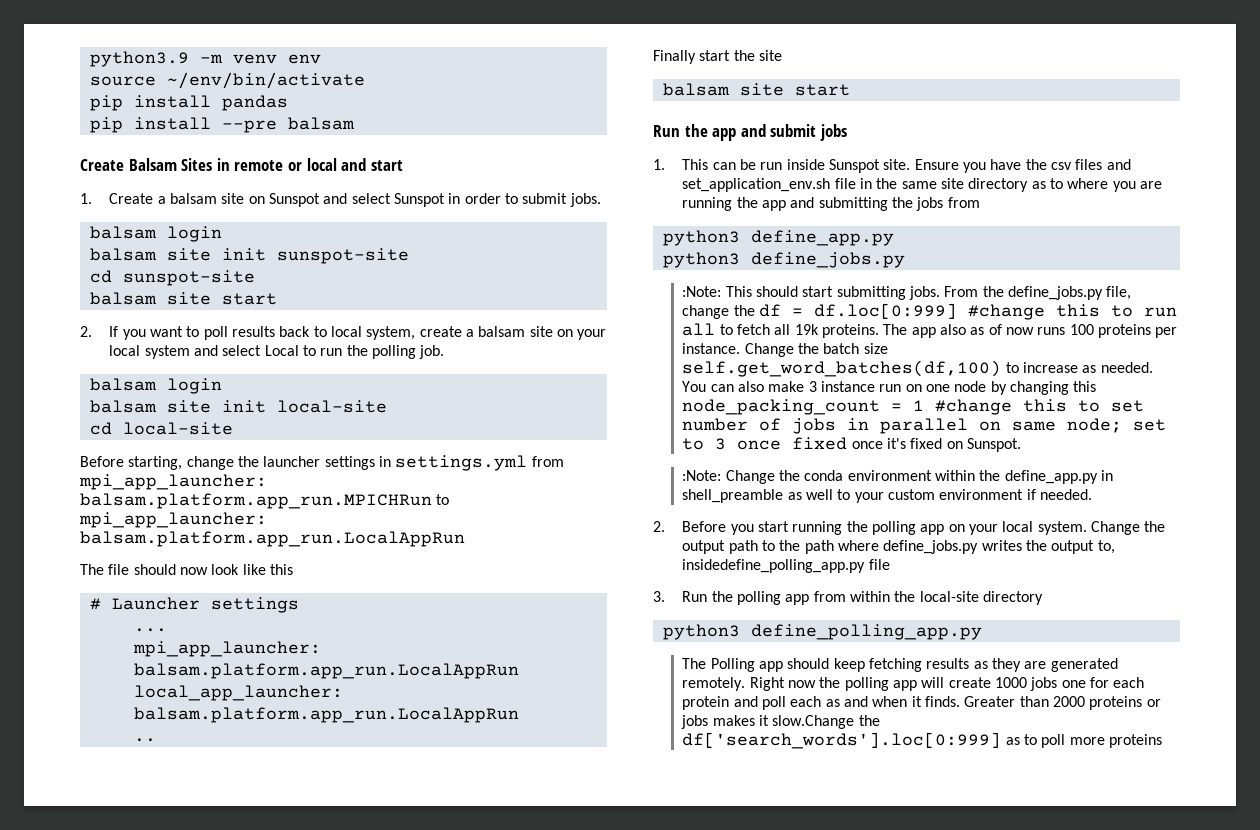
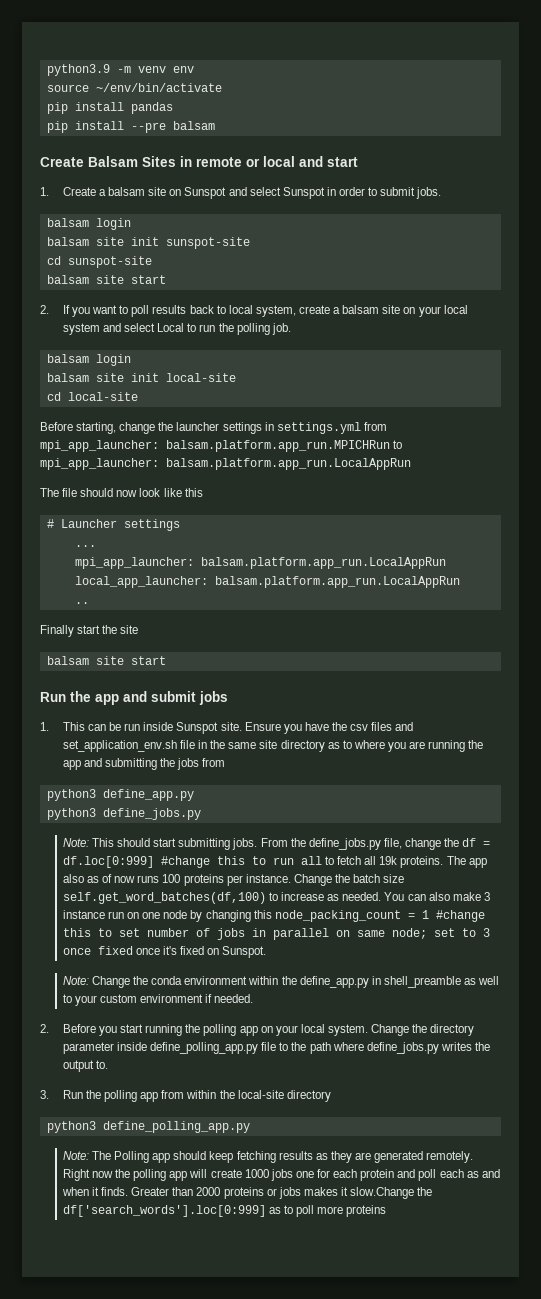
[682,286,722,297] :Note: -> [62,838,89,847] Note:
[682,470,722,481] :Note: -> [62,976,89,985] Note:
[682,540,758,554] output path -> [430,1024,475,1036] [62,1042,277,1054] directory parameter inside define_polling_app.py file
[1097,540,1115,554] [682,559,890,573] to, insidedefine_polling_app.py file -> [96,1060,109,1069] to.
(982, 632) none -> [62,1151,89,1160] Note:

